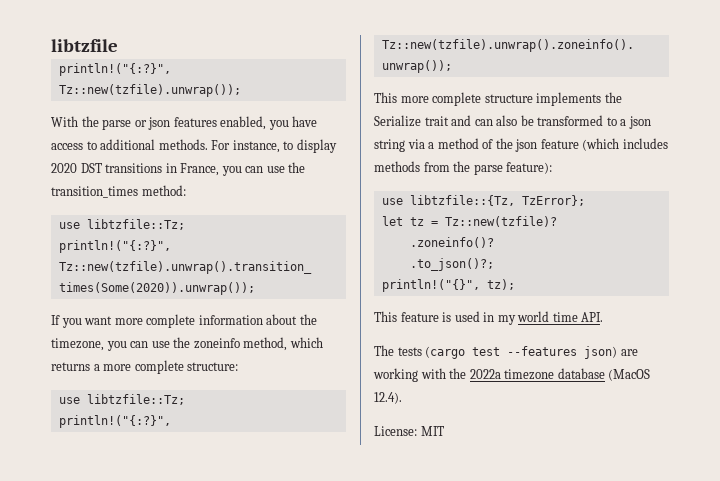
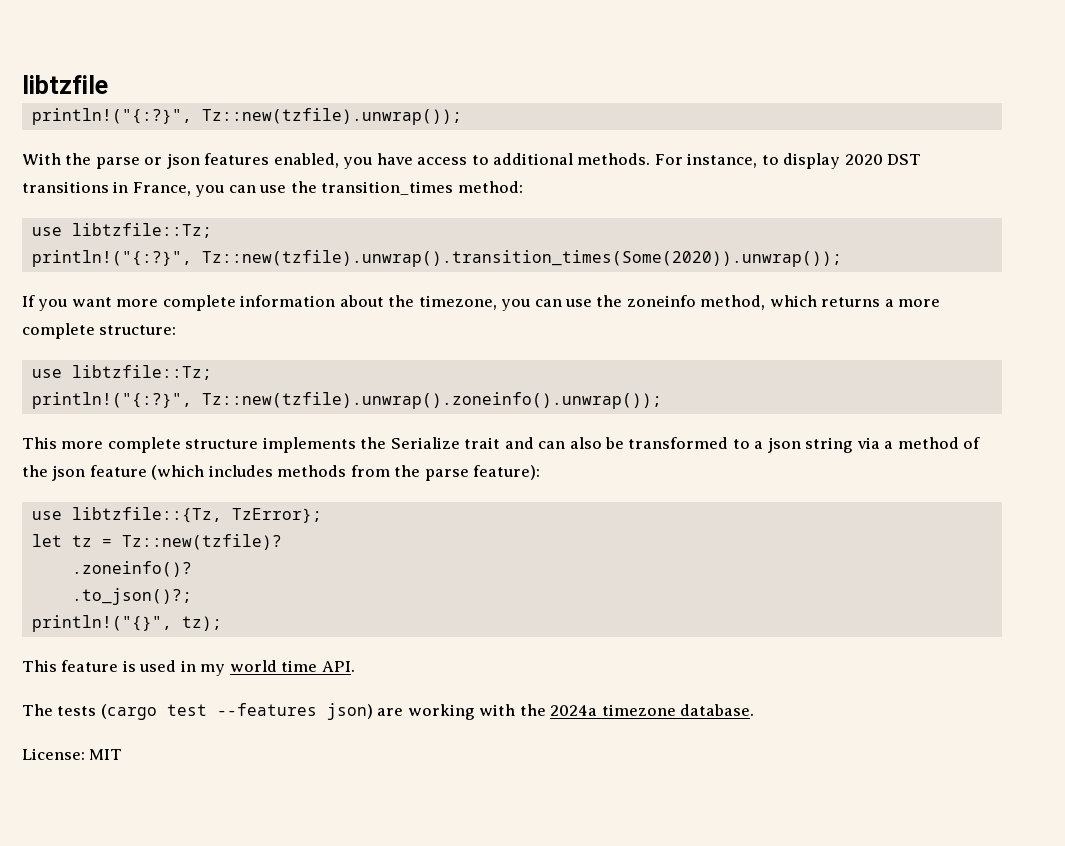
[469,368,651,381] [374,392,402,404] 2022a timezone database (MacOS 12.4). -> [550,704,755,716] 2024a timezone database.

